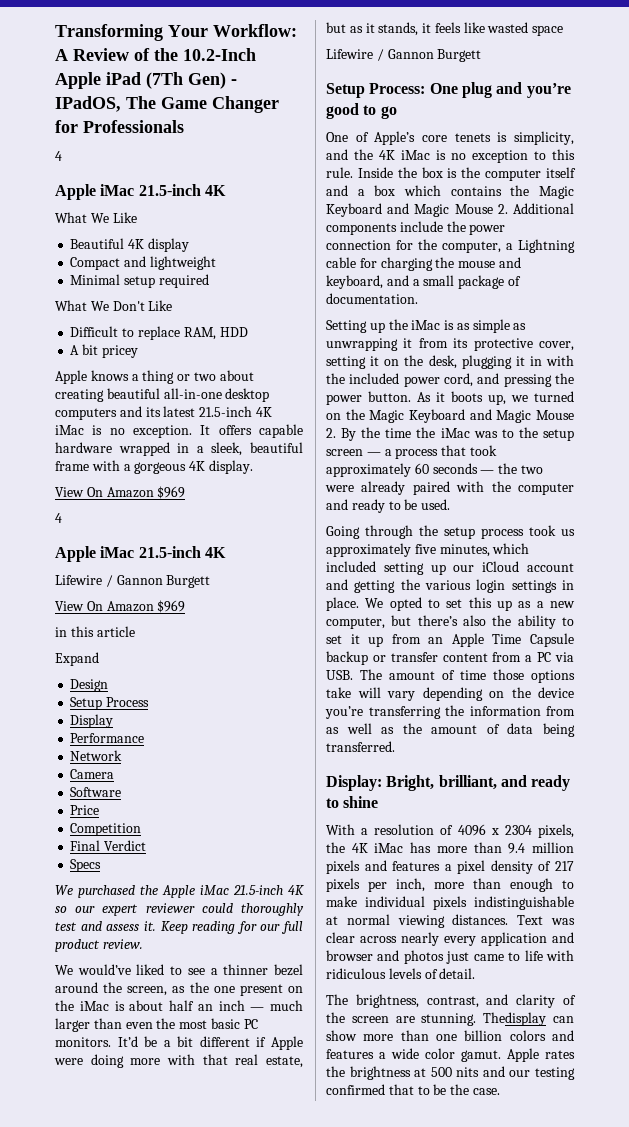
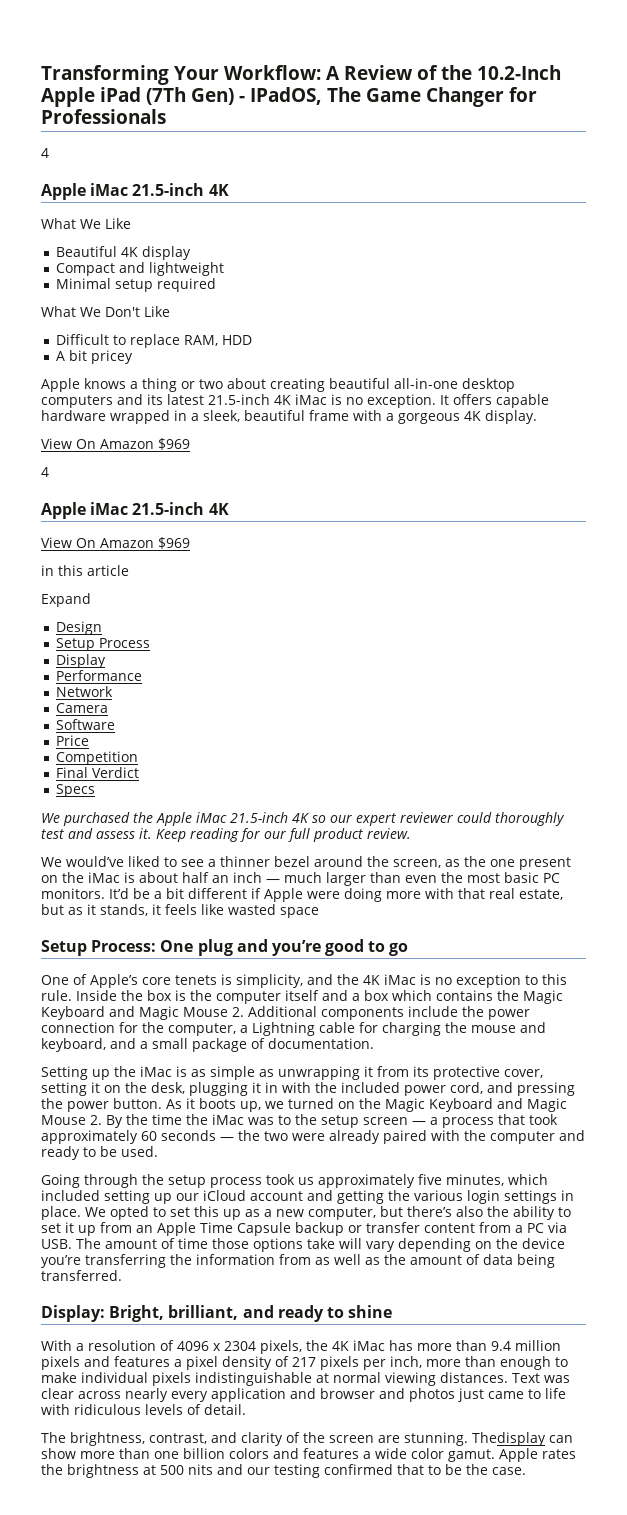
[55,575,211,588] // Lifewire / Gannon Burgett -> (229, 509) none
[326,49,482,62] // Lifewire / Gannon Burgett -> (319, 912) none

